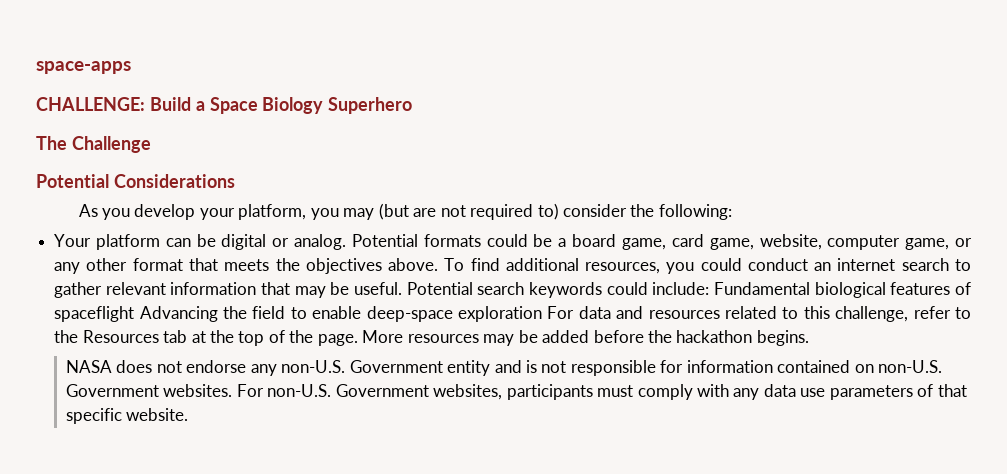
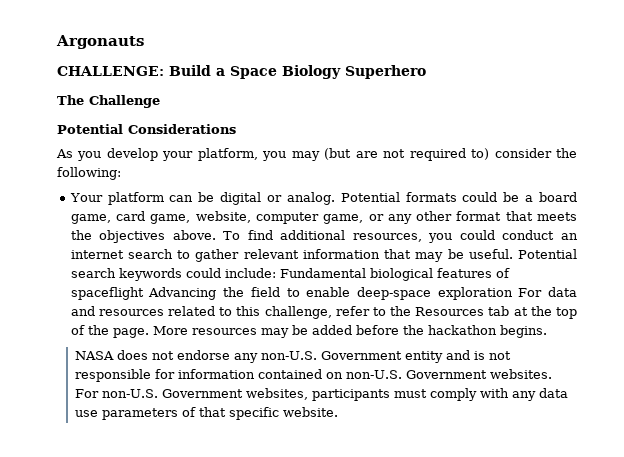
[36,61,131,74] space-apps -> [56,35,144,49] Argonauts

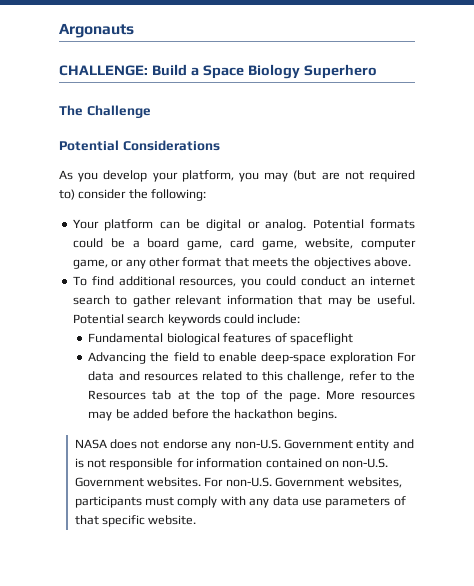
(216, 235) none -> (412, 262) //
(276, 273) none -> (301, 319) //
(144, 293) none -> (353, 339) //

